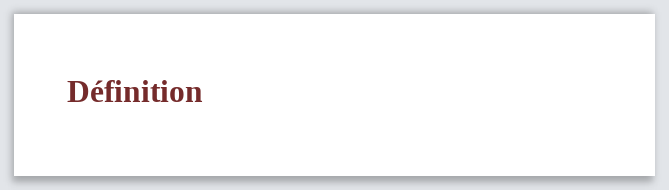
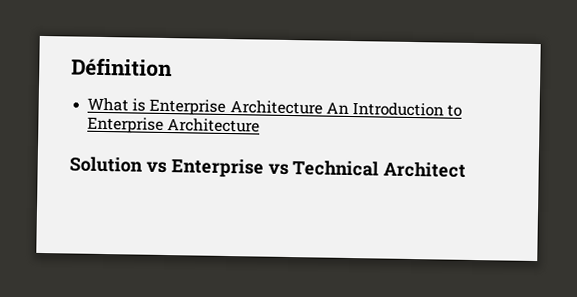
(203, 91) none -> [87,97,463,117] [87,116,261,134] [69,156,467,178] // What is Enterprise Architecture An Introduction to Enterprise Architecture // Solution vs Enterprise vs Technical Architect

